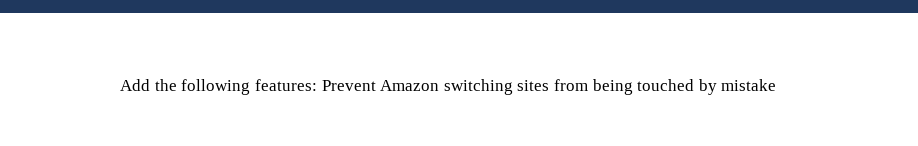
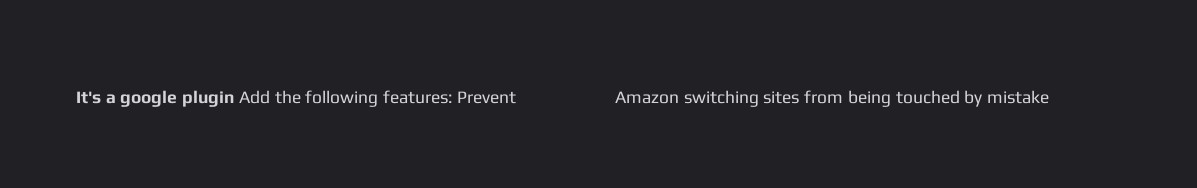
(120, 85) none -> [76,90,235,107] It's a google plugin

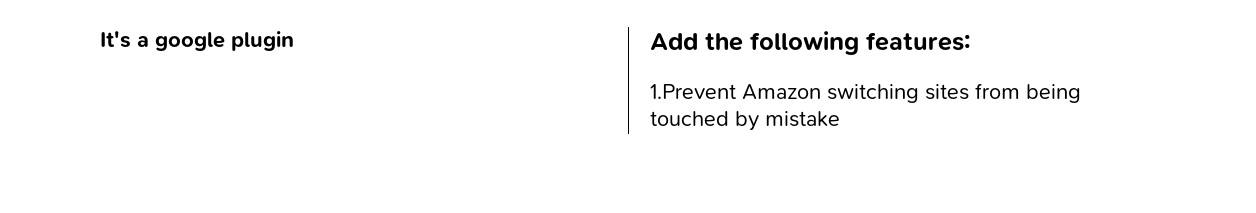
(235, 98) none -> (294, 41) //
[456,91,516,104] Prevent -> [650,84,736,99] // 1.Prevent

